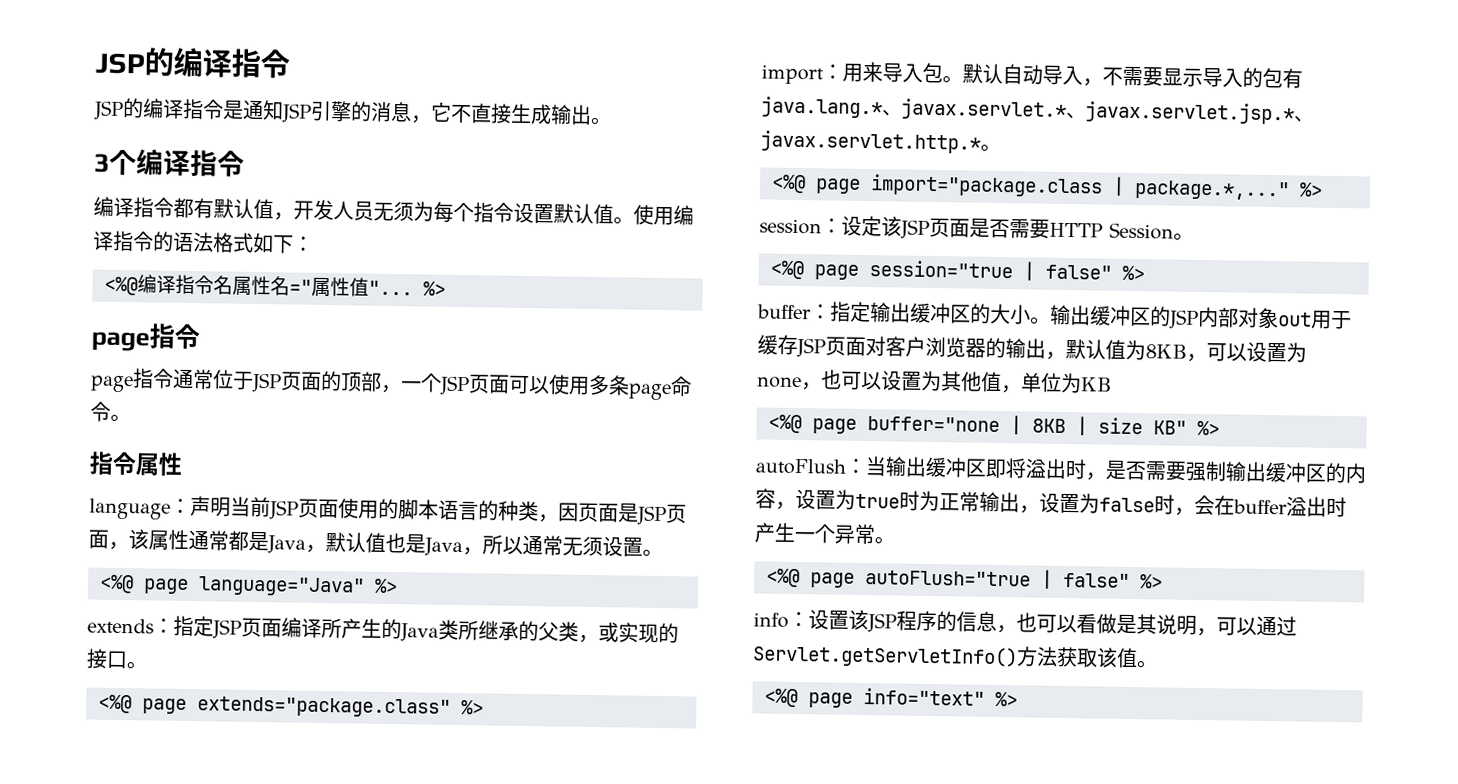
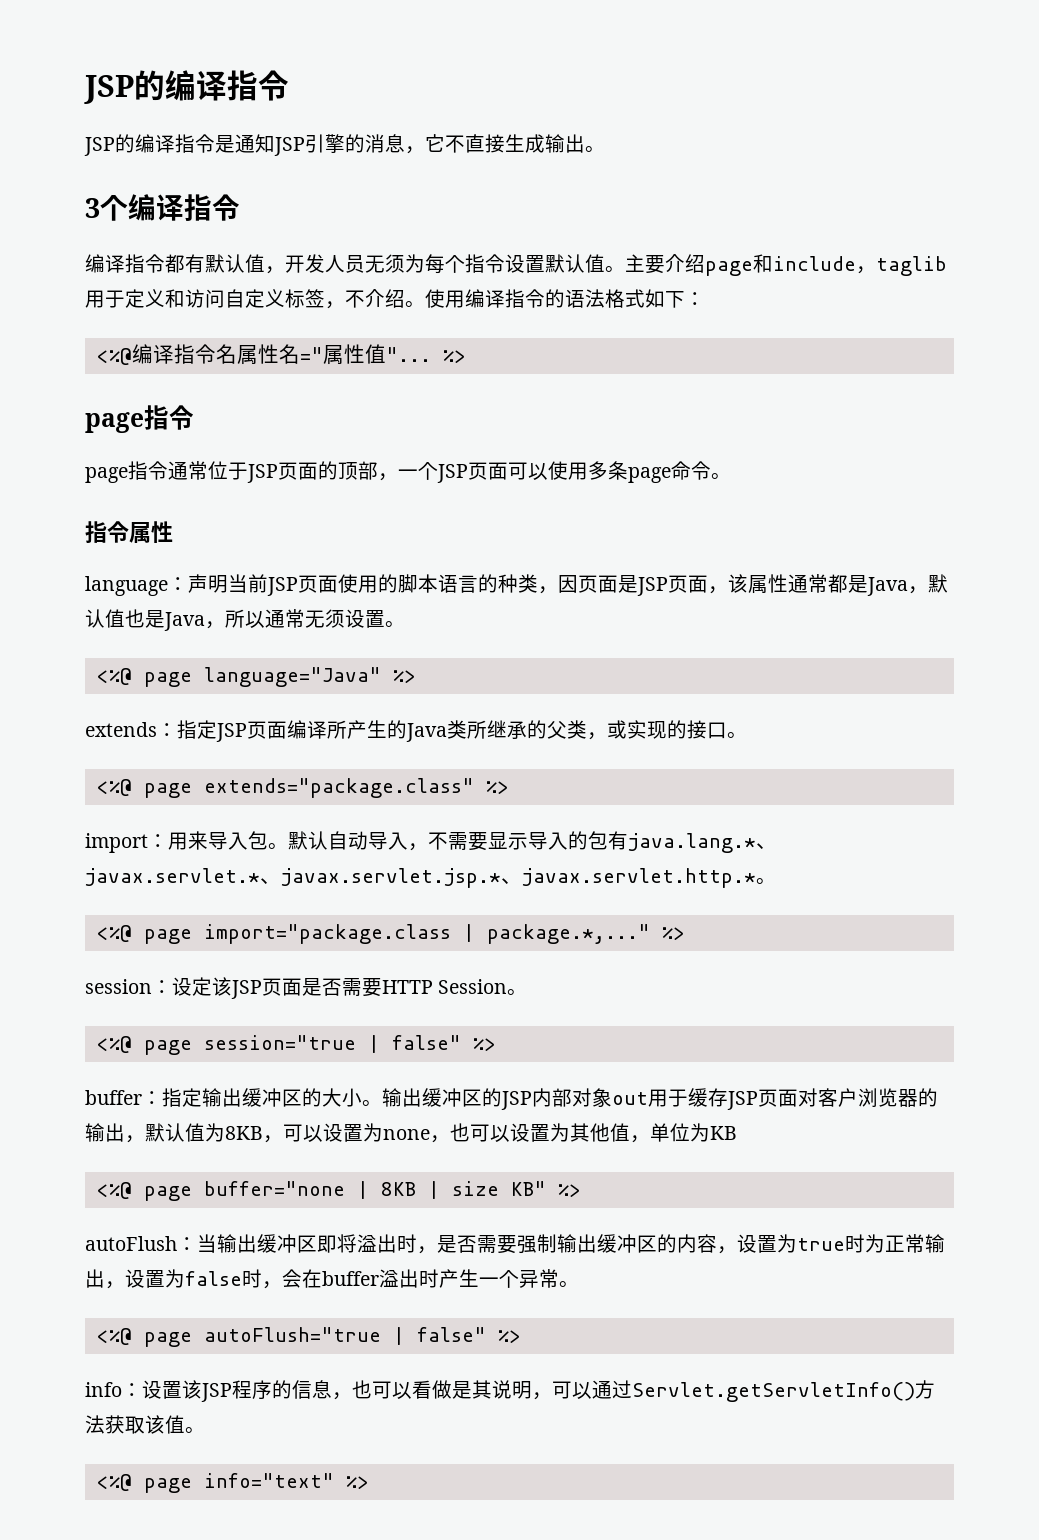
(634, 220) none -> [625,254,947,276] [85,289,425,309] 主要介绍page和include，taglib用于定义和访问自定义标签，不介绍。

